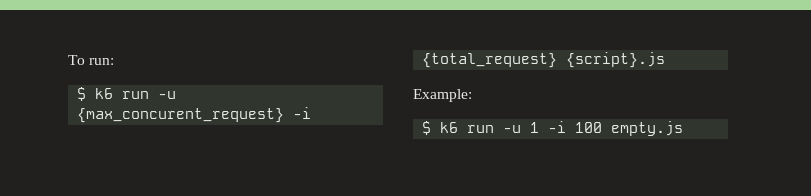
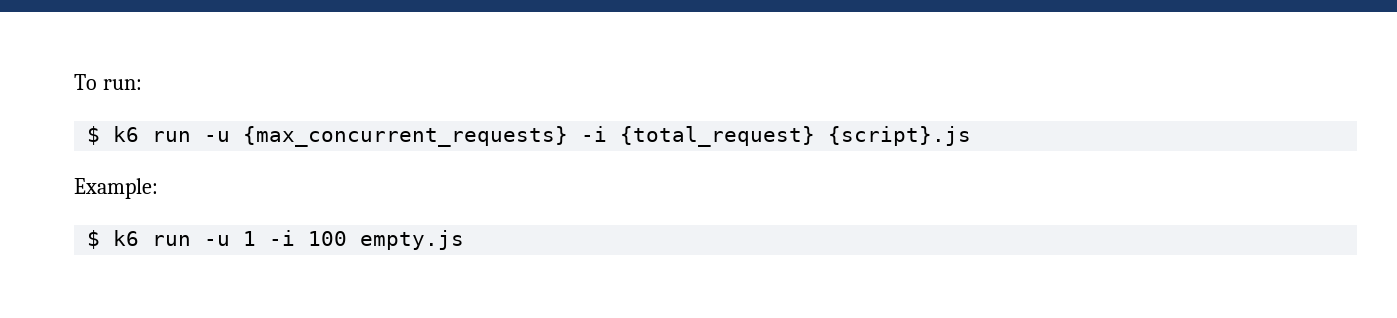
[77,108,285,123] {max_concurent_request} -> [243,126,569,147] {max_concurrent_requests}

